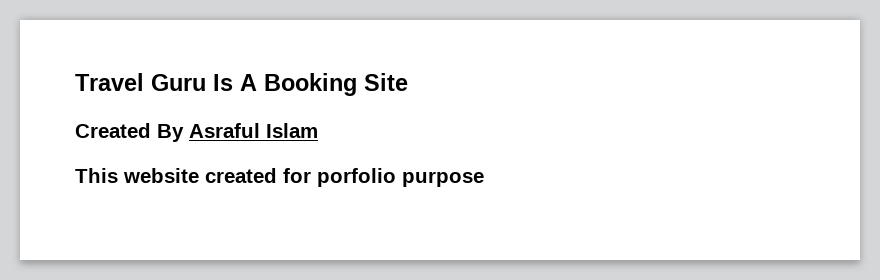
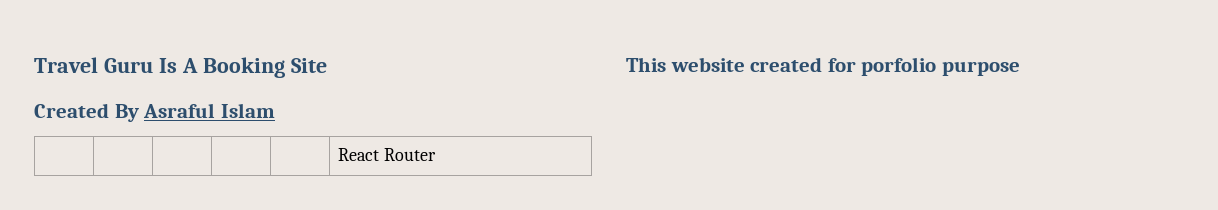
(318, 130) none -> [337,148,436,161] // | | | | | React Router

